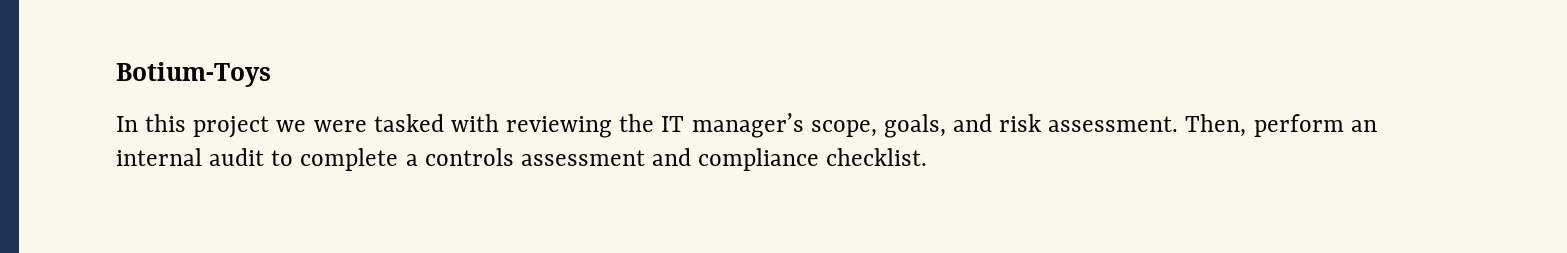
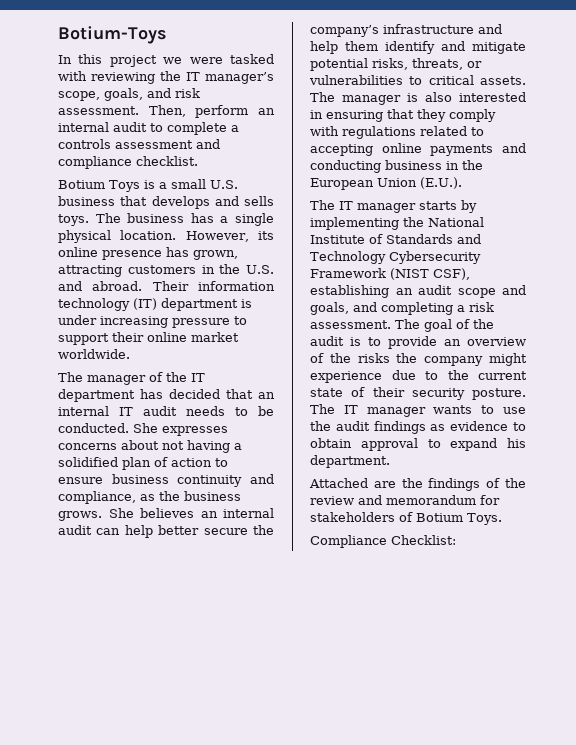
(928, 157) none -> [58,179,238,192] [58,196,274,209] [58,213,274,226] [58,230,274,243] [58,247,238,260] [58,264,275,277] [58,281,275,291] [58,298,252,311] [58,315,247,328] [58,332,239,345] [58,349,130,359] [58,372,205,385] [58,389,275,402] [58,406,274,416] [58,423,228,436] [58,440,242,453] [58,457,228,470] [58,474,274,487] [58,491,241,504] [58,508,274,521] [58,525,274,538] [310,24,502,37] [310,41,526,54] [310,58,482,71] [309,75,526,85] [310,92,526,105] [310,109,496,122] [310,126,484,139] [310,143,526,156] [310,160,483,173] [310,177,462,190] [310,200,477,213] [310,217,484,230] [310,234,481,244] [310,251,481,264] [310,268,470,280] [310,285,526,298] [310,302,494,315] [310,319,494,332] [310,336,526,349] [310,353,527,366] [310,370,527,383] [310,387,526,400] [310,404,526,417] [310,421,526,434] [310,438,526,451] [310,455,390,468] [309,478,526,491] [310,495,500,505] [310,512,502,525] [310,535,456,548] // Botium Toys is a small U.S. business that develops and sells toys. The business has a single physical location. However, its online presence has grown, attracting customers in the U.S. and abroad. Their information technology (IT) department is under increasing pressure to support their online market worldwide. // The manager of the IT department has decided that an internal IT audit needs to be conducted. She expresses concerns about not having a solidified plan of action to ensure business continuity and compliance, as the business grows. She believes an internal audit can help better secure the company’s infrastructure and help them identify and mitigate potential risks, threats, or vulnerabilities to critical assets. The manager is also interested in ensuring that they comply with regulations related to accepting online payments and conducting business in the European Union (E.U.). // The IT manager starts by implementing the National Institute of Standards and Technology Cybersecurity Framework (NIST CSF), establishing an audit scope and goals, and completing a risk assessment. The goal of the audit is to provide an overview of the risks the company might experience due to the current state of their security posture. The IT manager wants to use the audit findings as evidence to obtain approval to expand his department. // Attached are the findings of the review and memorandum for stakeholders of Botium Toys. // Compliance Checklist:

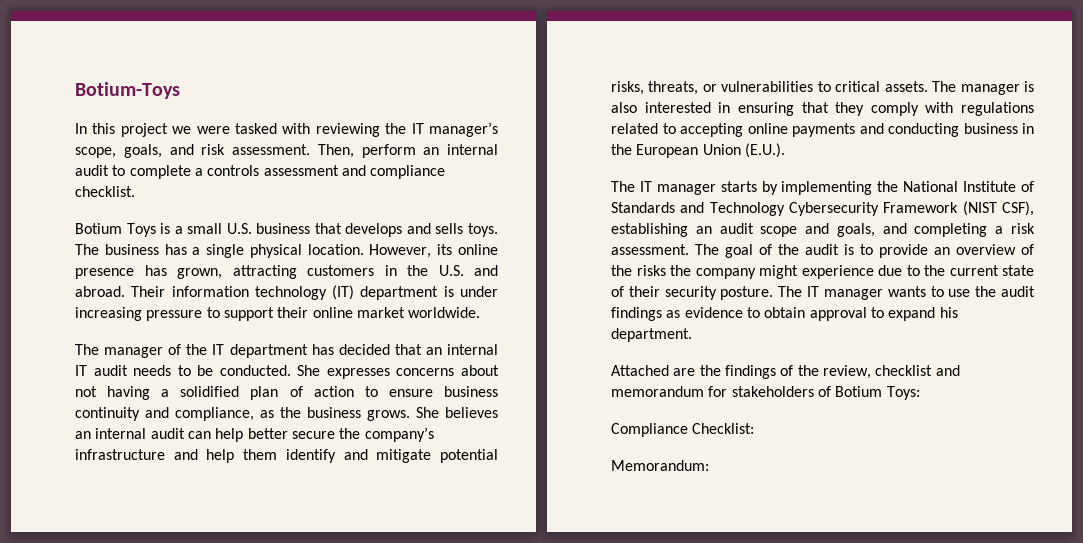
[310,496,354,505] review -> [822,365,933,379] review, checklist
[467,513,502,525] Toys. -> [886,386,920,400] Toys:
(456, 540) none -> [611,460,709,471] // Memorandum:

